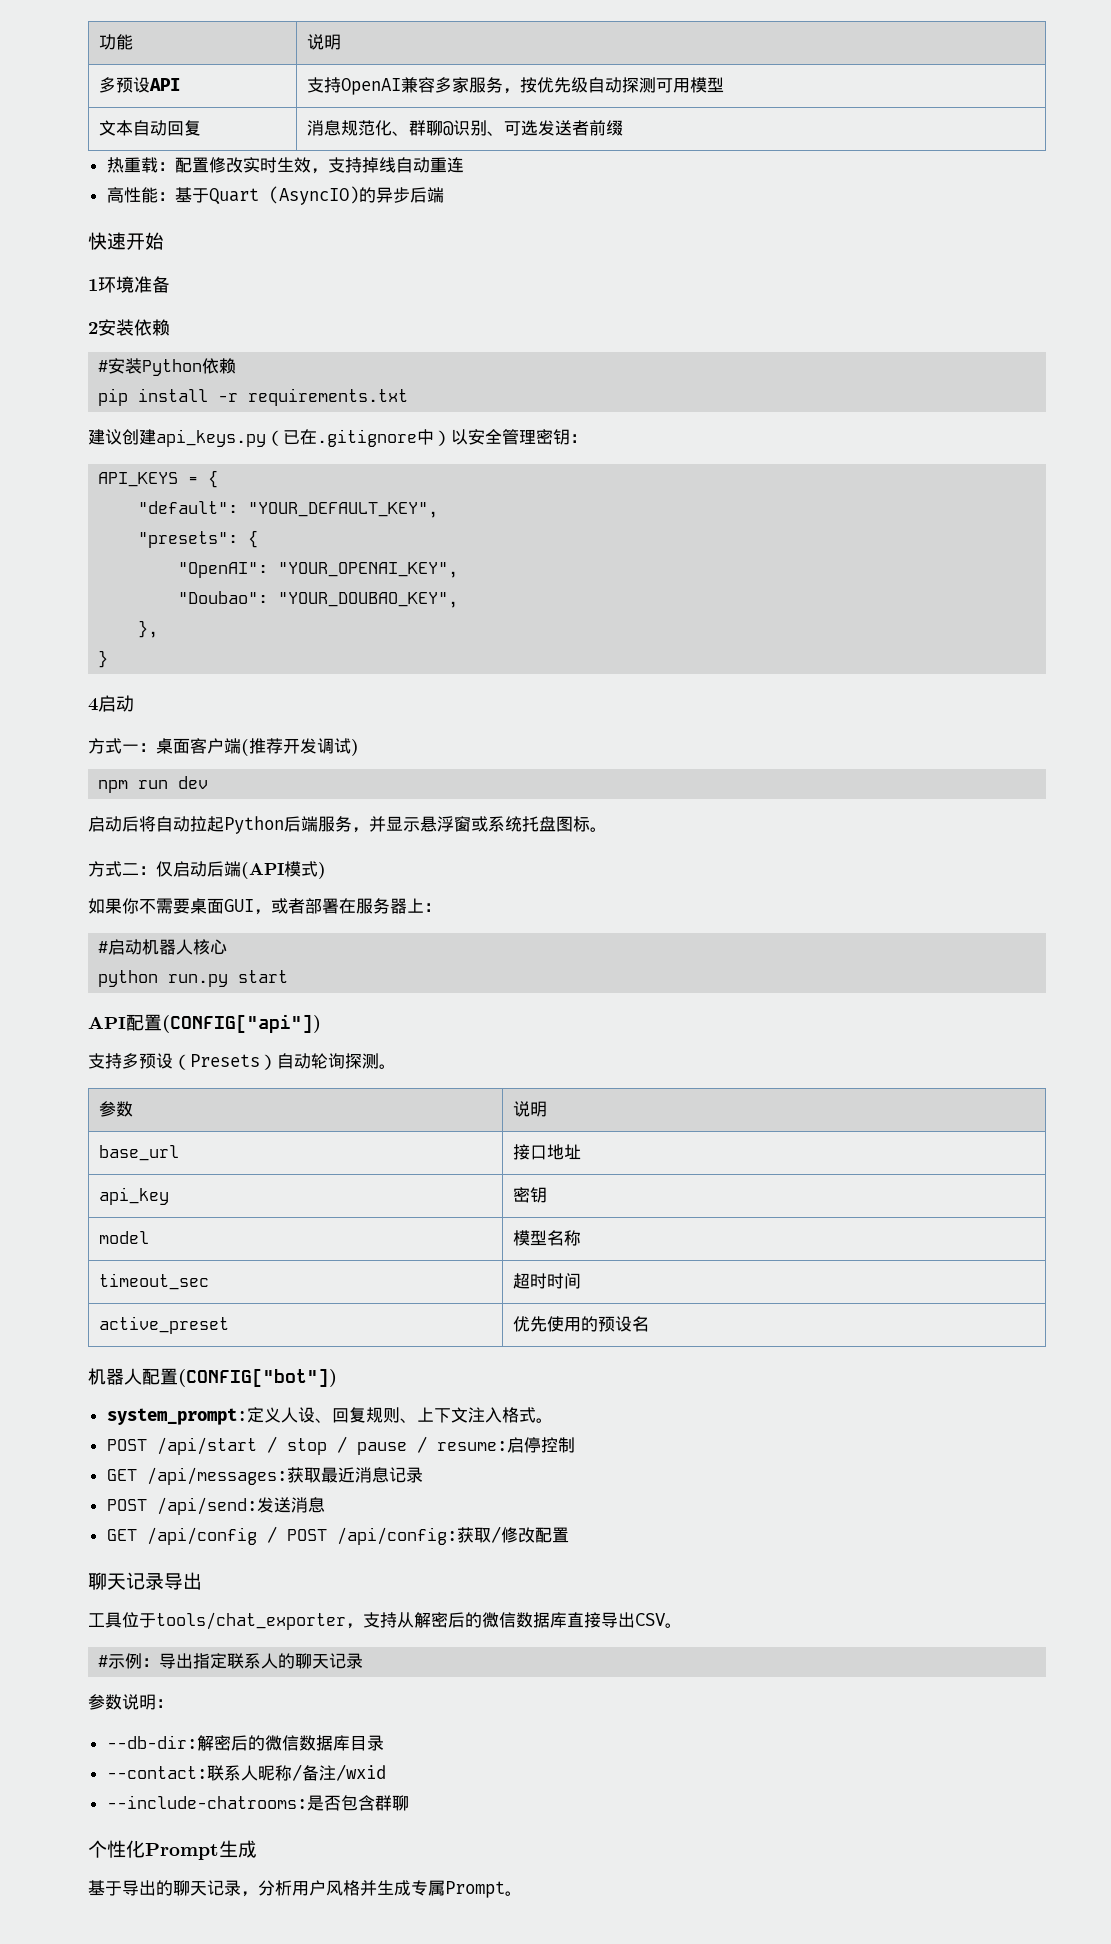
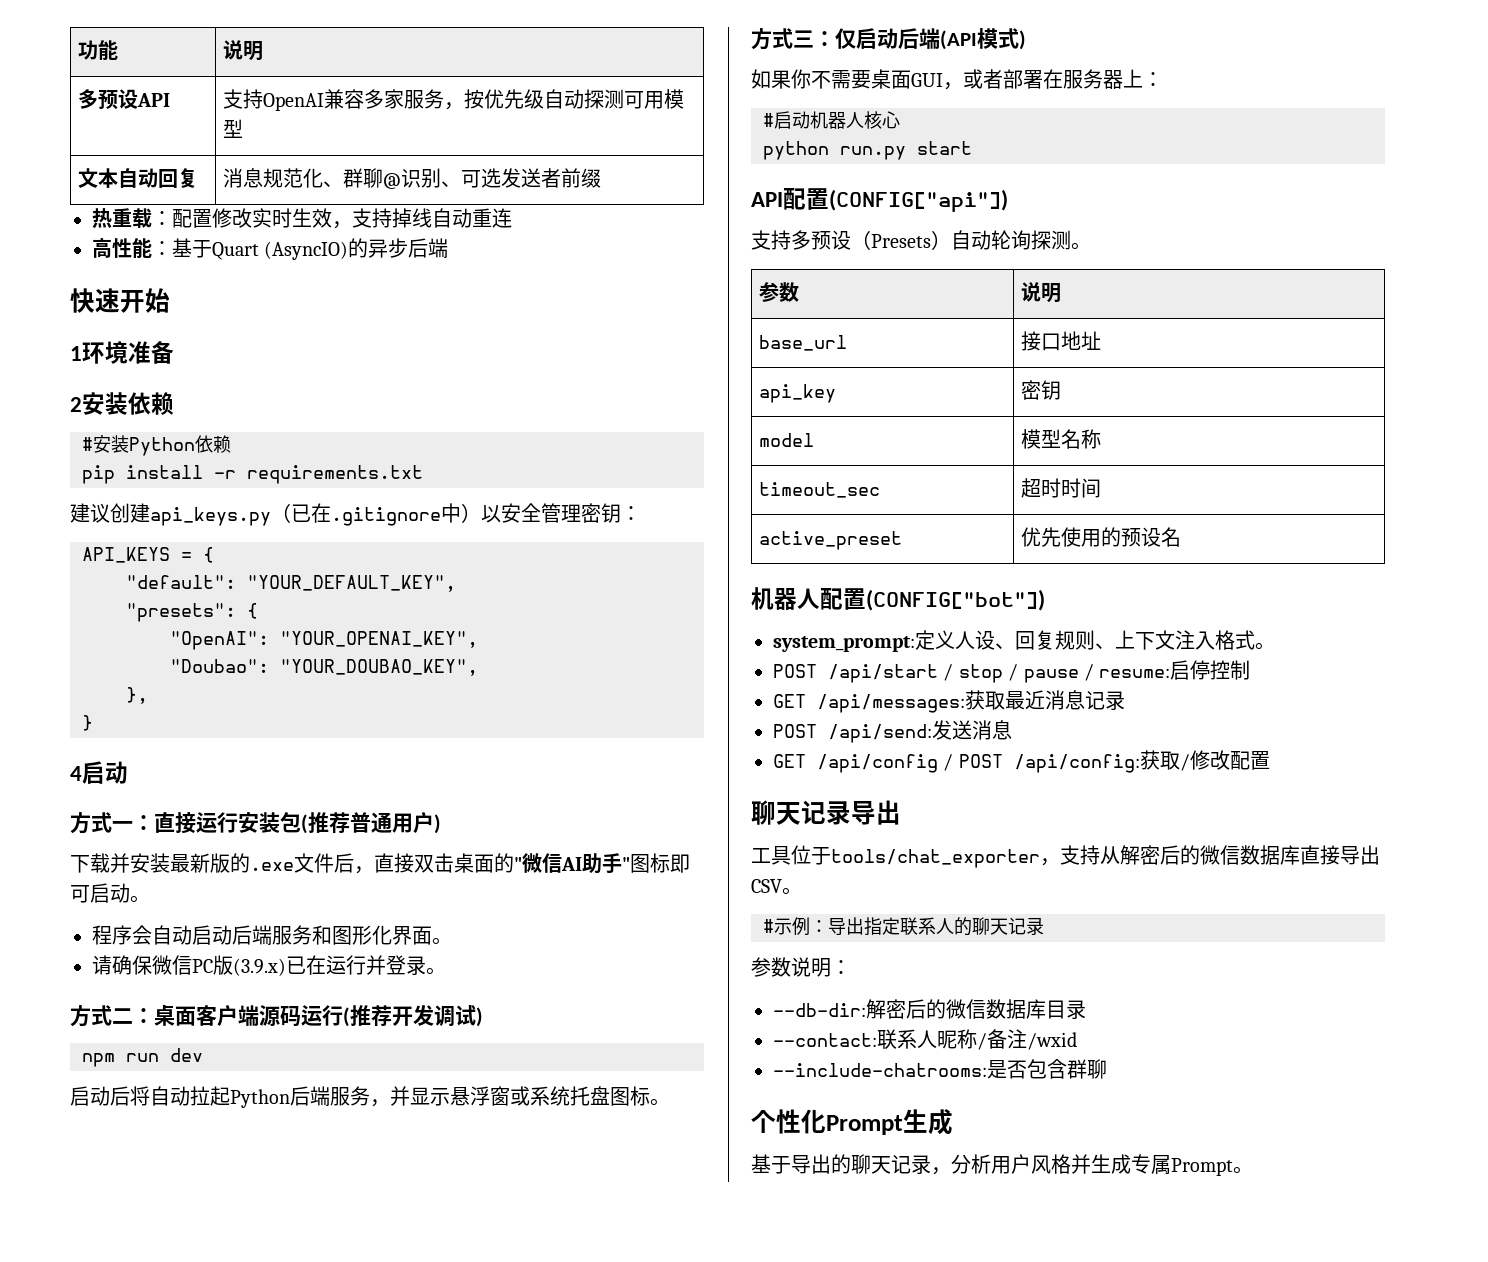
(156, 747) none -> [154,812,441,834] [70,853,690,874] [70,883,150,903] [92,925,452,945] [92,955,446,976] [70,1005,154,1027] 直接运行安装包(推荐普通用户) // 下载并安装最新版的.exe文件后，直接双击桌面的"微信AI助手"图标即可启动。 // 程序会自动启动后端服务和图形化界面。 // 请确保微信PC版(3.9.x)已在运行并登录。 // 方式二：
(241, 746) none -> [259,1005,343,1027] 源码运行
[122,863,139,875] 二 -> [793,30,814,48] 三

